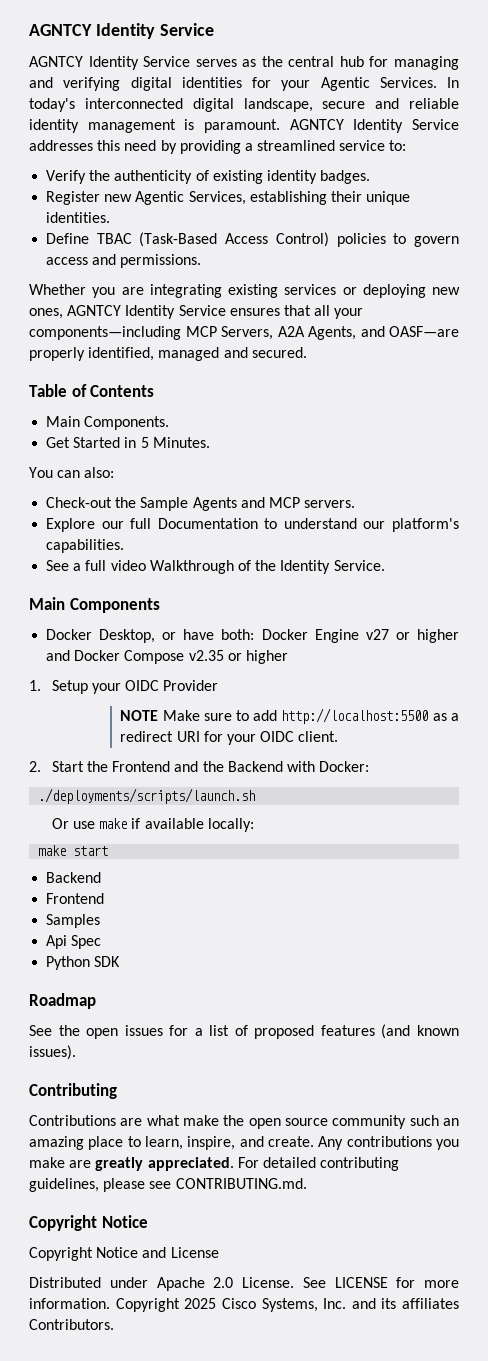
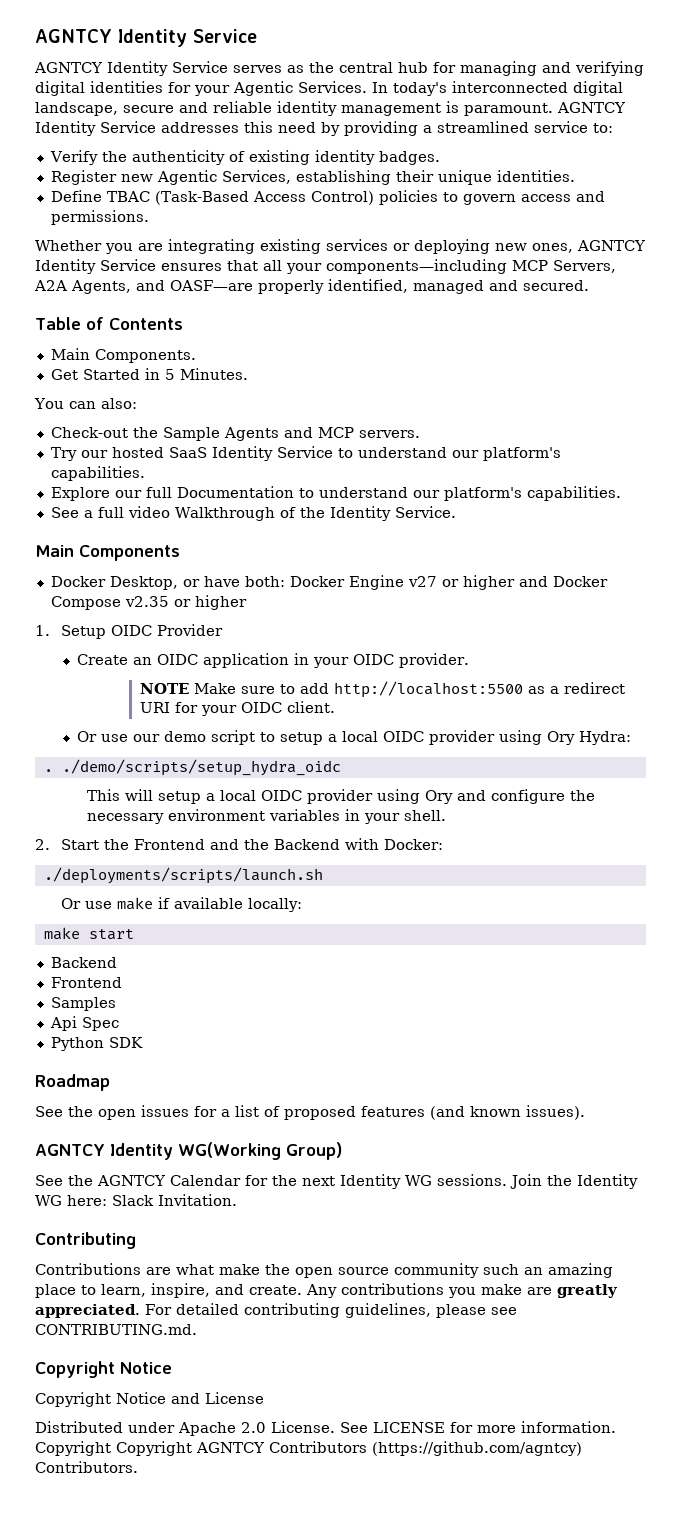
(356, 504) none -> [50,446,561,461] [50,466,145,481] // Try our hosted SaaS Identity Service to understand our platform's capabilities.
[92,680,219,694] your OIDC Provider -> [111,624,224,636] [77,653,470,668] OIDC Provider // Create an OIDC application in your OIDC provider.
(339, 736) none -> [77,730,632,745] [43,759,341,776] [87,789,596,804] [87,809,447,824] // Or use our demo script to setup a local OIDC provider using Ory Hydra: // . ./demo/scripts/setup_hydra_oidc // This will setup a local OIDC provider using Ory and configure the necessary environment variables in your shell.
(76, 1052) none -> [35,1142,342,1160] [35,1174,638,1189] [35,1194,237,1206] // AGNTCY Identity WG(Working Group) // See the AGNTCY Calendar for the next Identity WG sessions. Join the Identity WG here: Slack Invitation.
[184,1298,459,1312] 2025 Cisco Systems, Inc. and its affiliates -> [116,1441,582,1456] Copyright AGNTCY Contributors (https://github.com/agntcy)

